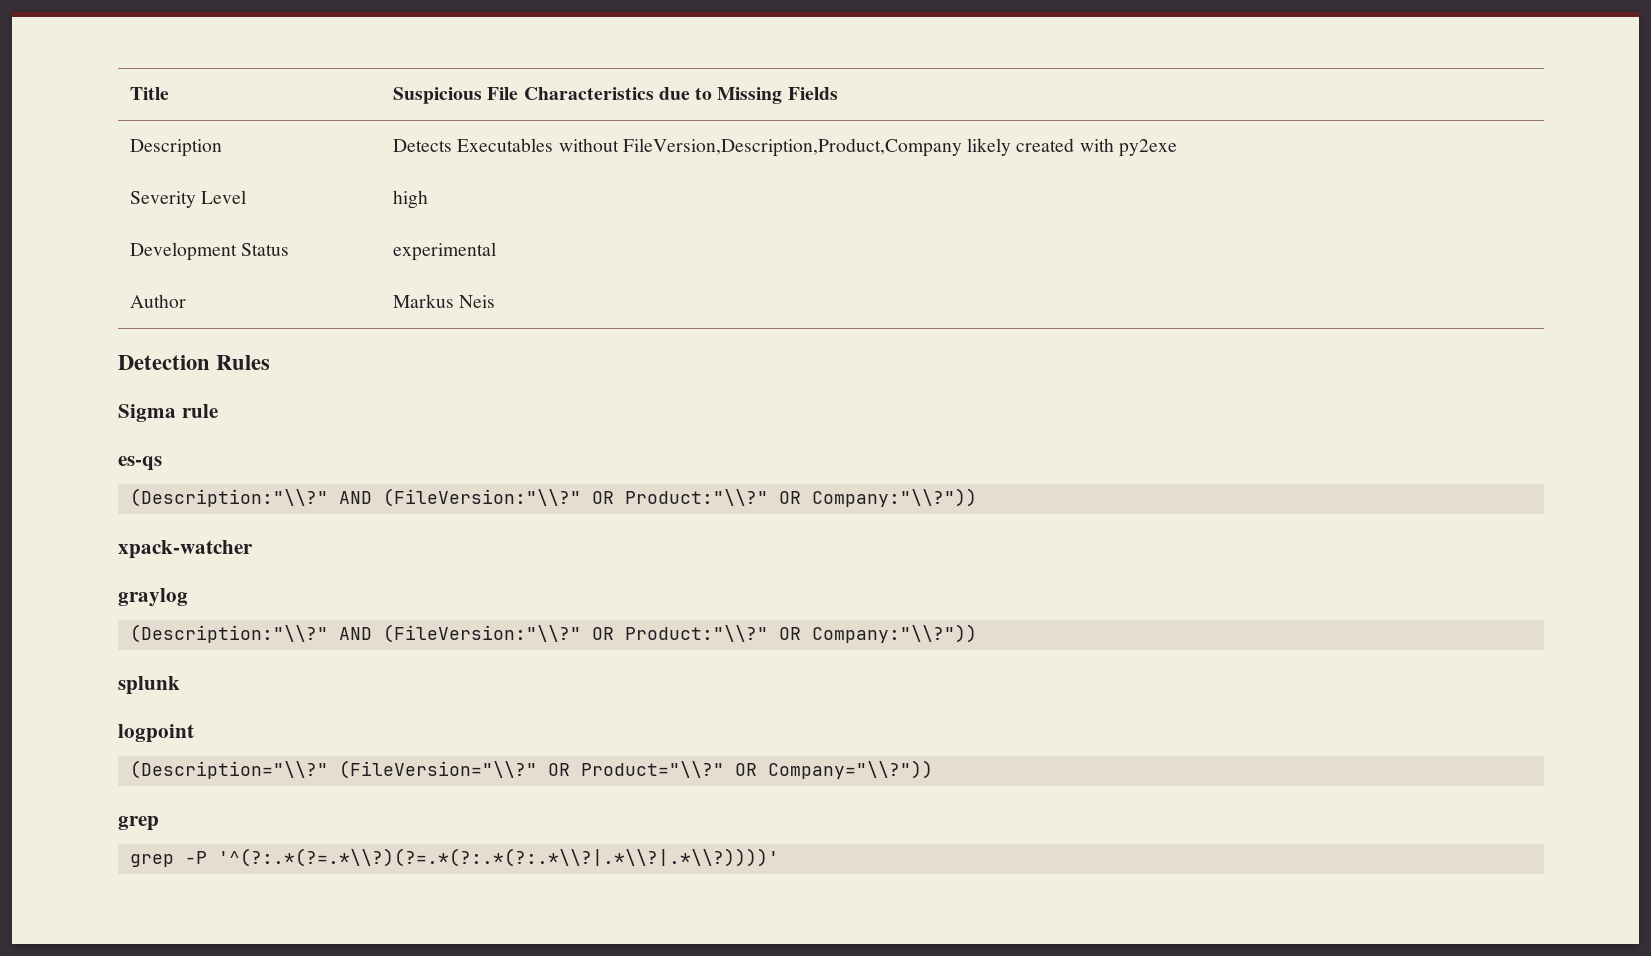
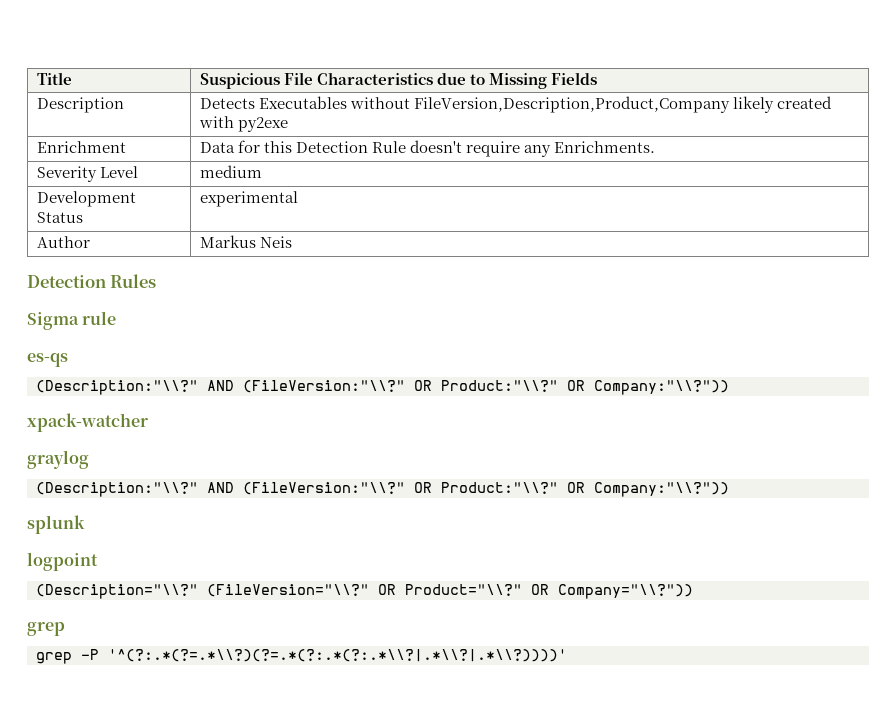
(1177, 148) none -> [37,141,127,153] [200,140,656,157] // Enrichment | Data for this Detection Rule doesn't require any Enrichments.
[393,190,429,209] high -> [200,165,263,178] medium

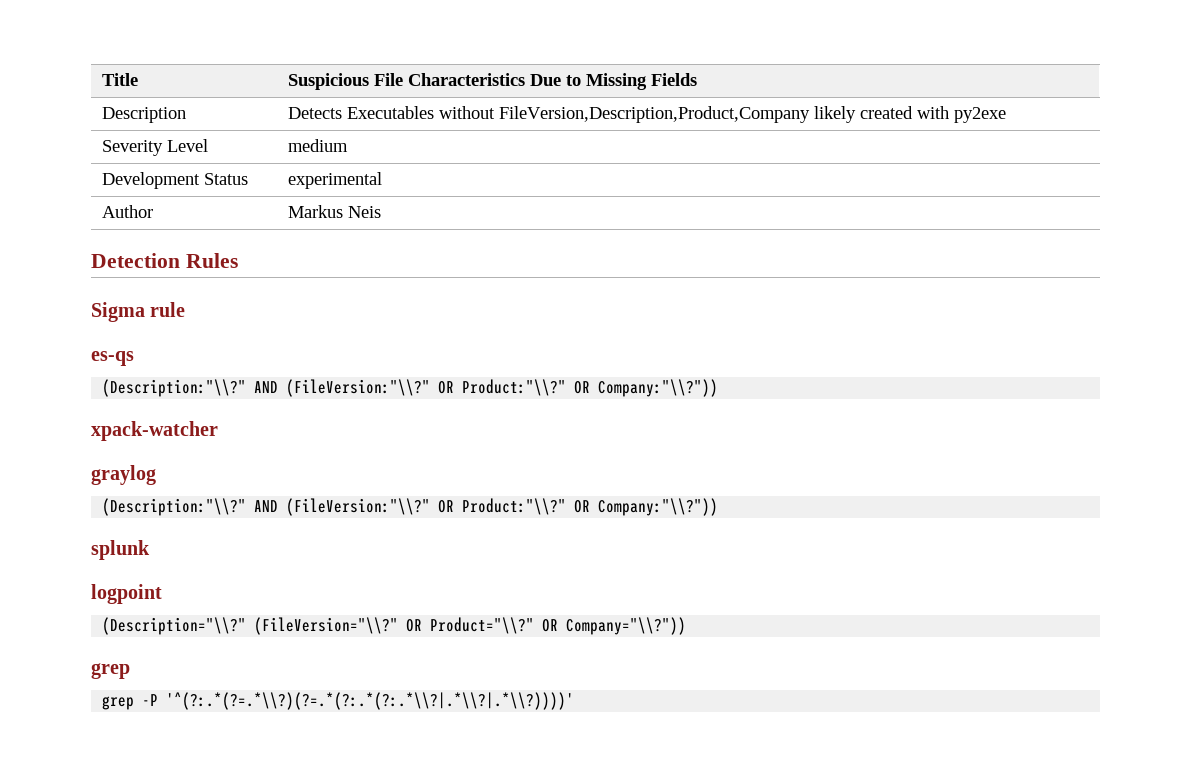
[437,73,467,85] due -> [529,74,561,86] Due
[37,141,127,153] [200,140,656,157] // Enrichment | Data for this Detection Rule doesn't require any Enrichments. -> (1006, 115) none

